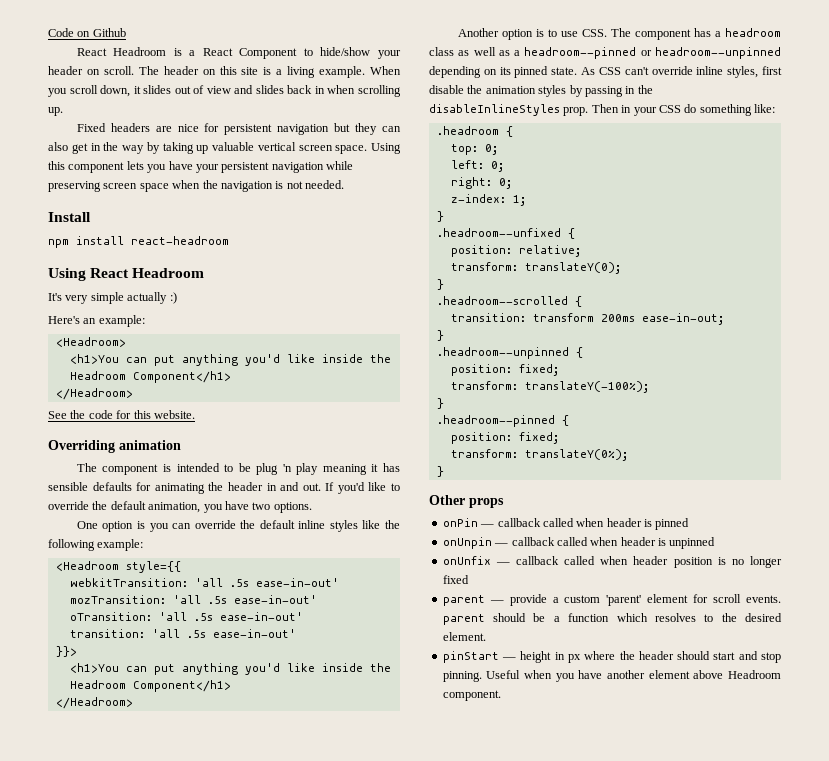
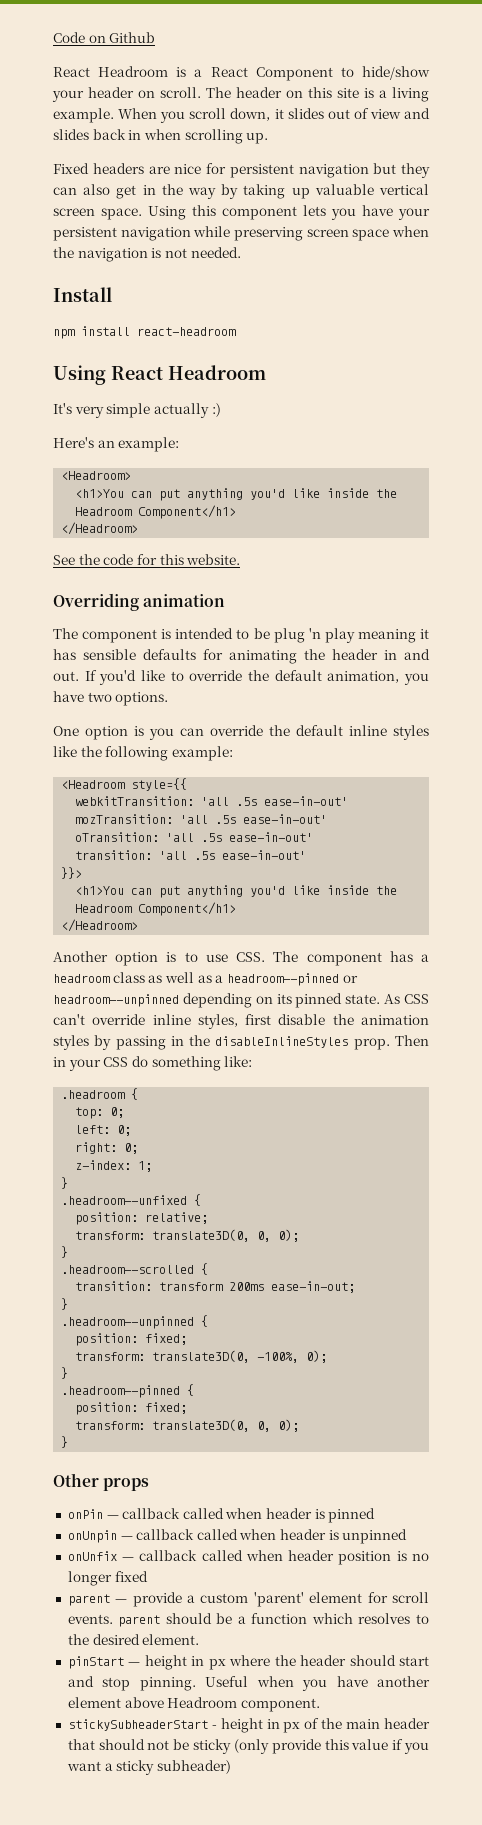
[524,262,621,274] translateY(0); -> [152,1229,300,1242] translate3D(0, 0, 0);
[524,381,649,393] translateY(-100%); -> [152,1350,328,1363] translate3D(0, -100%, 0);
[524,449,628,461] translateY(0%); -> [152,1419,300,1432] translate3D(0, 0, 0);
(501, 695) none -> [67,1718,430,1733] [67,1739,429,1754] [66,1760,231,1775] // stickySubheaderStart - height in px of the main header that should not be sticky (only provide this value if you want a sticky subheader)

